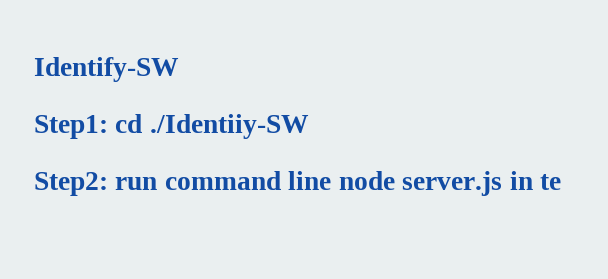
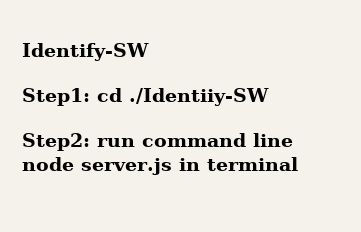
[539,174,561,190] te -> [206,157,298,171] terminal

